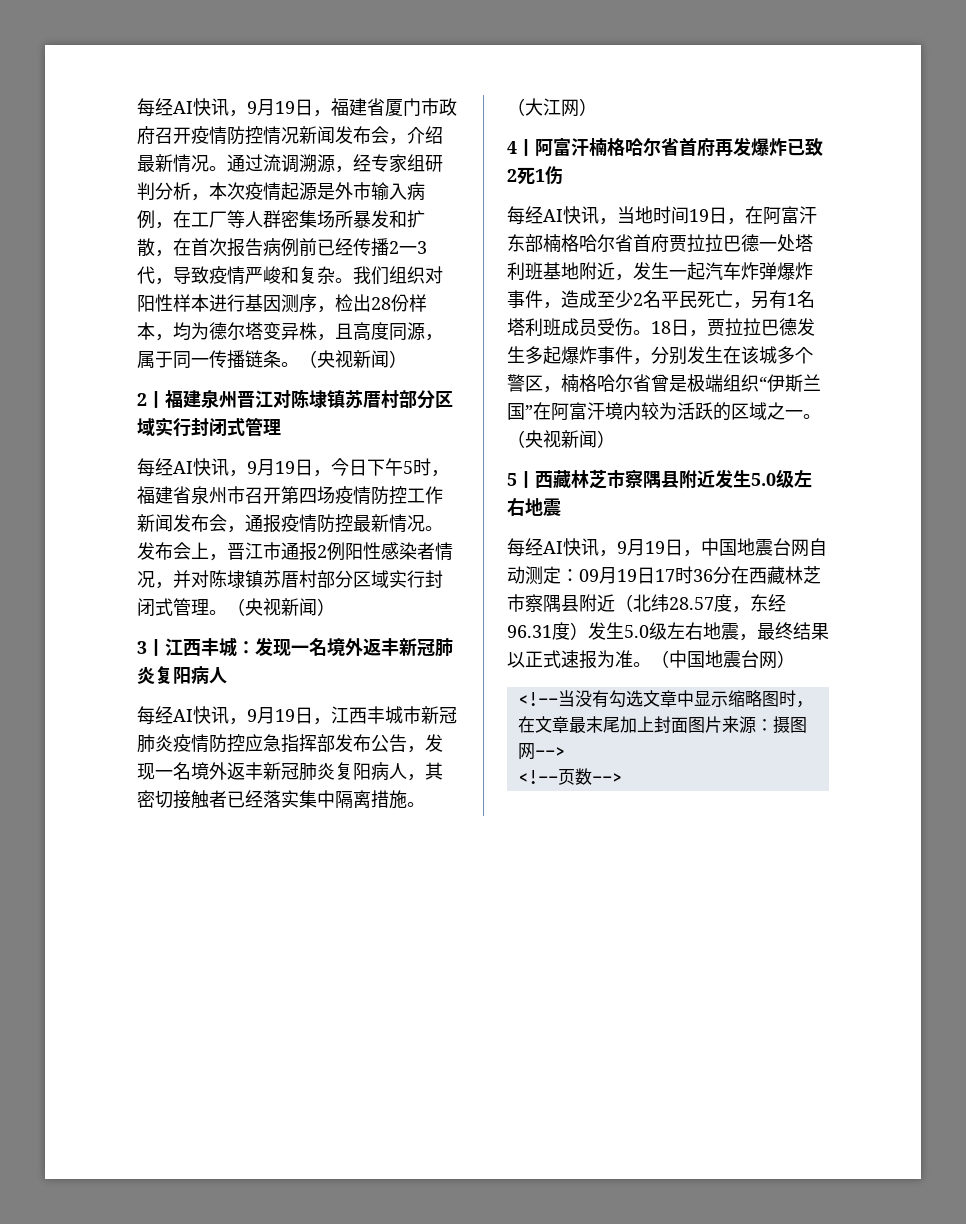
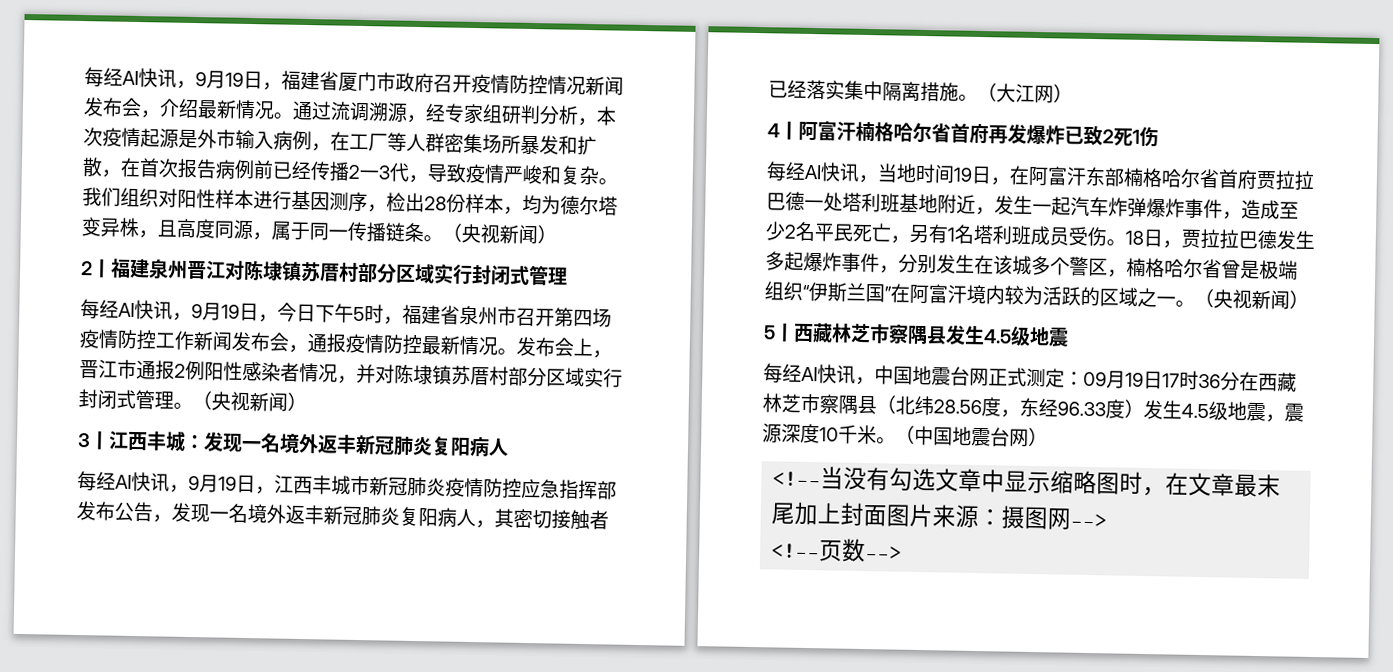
[679,469,812,489] [507,498,525,516] 附近发生5.0级左右 -> [945,324,1031,346] 发生4.5级
[617,538,827,557] [507,566,525,584] 9月19日，中国地震台网自动 -> [874,365,1027,387] 中国地震台网正式
[579,594,714,612] 附近（北纬28.57 -> [876,395,982,416] （北纬28.56
[507,625,552,638] 96.31 -> [1057,401,1106,417] 96.33
[624,622,829,641] [507,650,633,669] 5.0级左右地震，最终结果以正式速报为准 -> [1181,401,1304,423] [762,423,877,445] 4.5级地震，震源深度10千米

